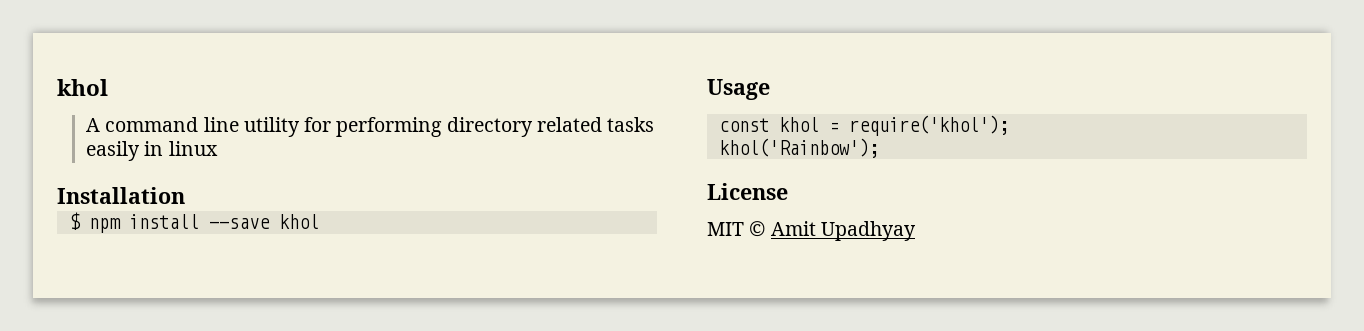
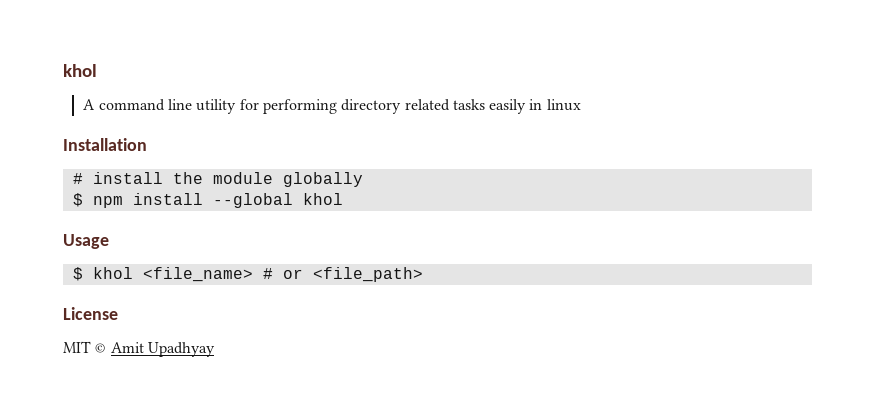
(185, 195) none -> [72,172,363,187] // # install the module globally
[208,218,270,229] --save -> [212,193,293,208] --global
[718,115,1009,136] [718,138,879,158] const khol = require('khol'); // khol('Rainbow'); -> [72,267,423,282] $ khol <file_name> # or <file_path>

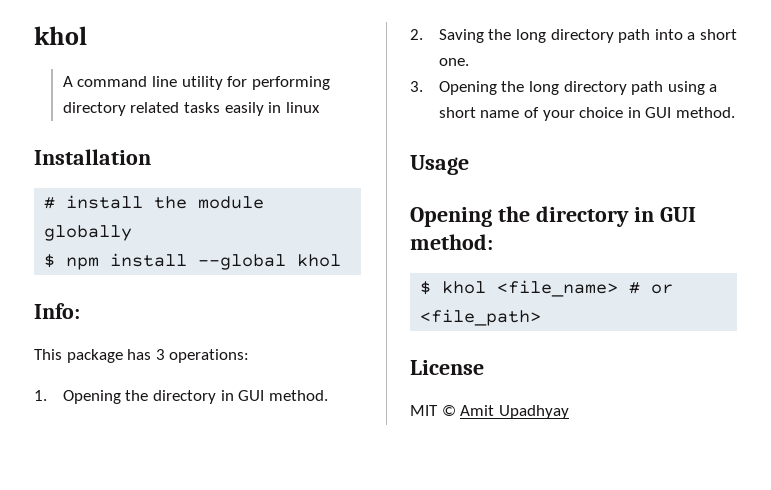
[63,234,109,249] Usage -> [34,303,80,319] [34,349,250,363] [34,390,328,404] [410,29,737,43] [438,58,469,66] [410,81,718,95] [438,107,735,121] [410,155,469,175] [410,206,696,227] [410,234,493,250] Info: // This package has 3 operations: // 1. Opening the directory in GUI method. // 2. Saving the long directory path into a short one. // 3. Opening the long directory path using a short name of your choice in GUI method. // Usage // Opening the directory in GUI method:

